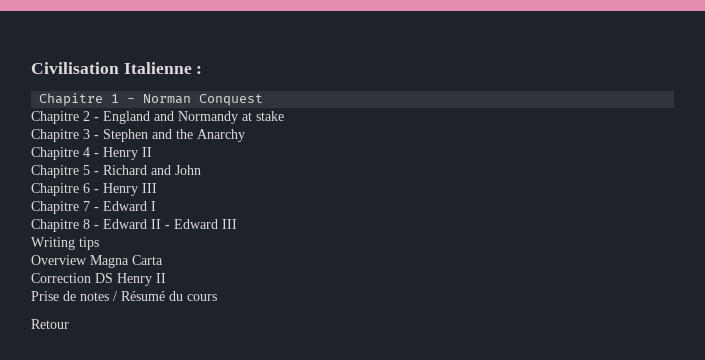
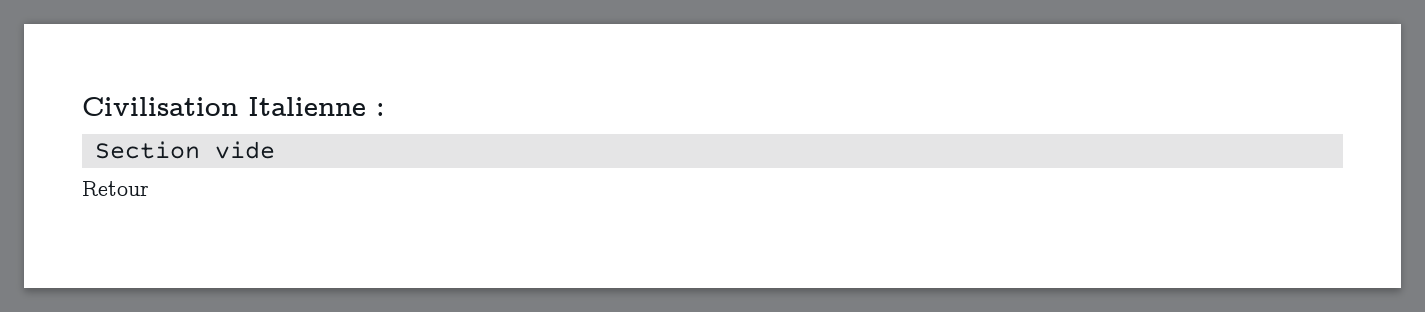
[39,93,264,106] [31,111,284,124] [31,129,245,142] [31,147,152,160] [31,165,201,178] [31,183,157,196] [31,201,156,214] [31,219,237,232] [31,237,99,250] [31,255,163,268] [31,273,166,286] [31,291,217,301] Chapitre 1 - Norman Conquest // Chapitre 2 - England and Normandy at stake // Chapitre 3 - Stephen and the Anarchy // Chapitre 4 - Henry II // Chapitre 5 - Richard and John // Chapitre 6 - Henry III // Chapitre 7 - Edward I // Chapitre 8 - Edward II - Edward III // Writing tips // Overview Magna Carta // Correction DS Henry II // Prise de notes / Résumé du cours -> [94,141,275,159] Section vide

